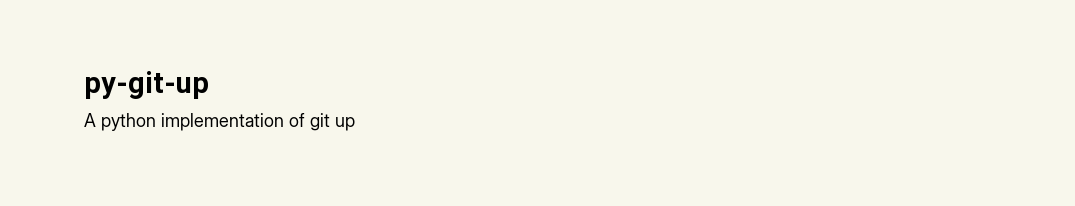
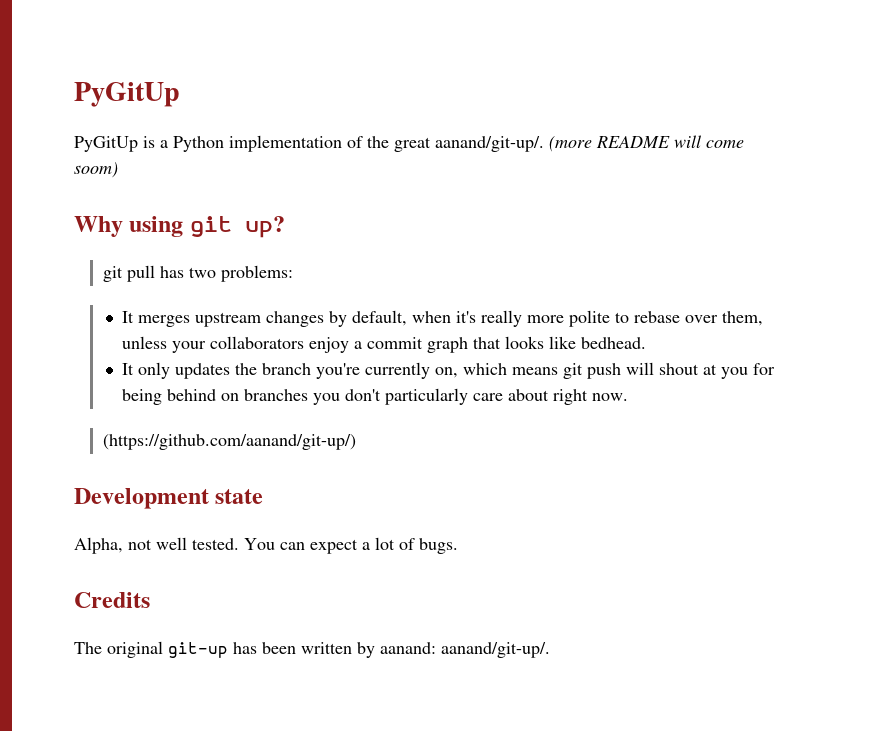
[84,71,209,99] [84,113,355,131] py-git-up // A python implementation of git up -> [74,82,180,107] [74,135,744,152] [74,162,118,178] [74,216,285,238] [102,265,293,282] [122,310,764,327] [122,336,647,353] [122,362,776,379] [122,388,629,405] [102,434,356,450] [74,488,264,509] [74,537,458,554] [74,592,150,608] [74,641,550,658] PyGitUp // PyGitUp is a Python implementation of the great aanand/git-up/. (more README will come soom) // Why using git up? // git pull has two problems: // It merges upstream changes by default, when it's really more polite to rebase over them, unless your collaborators enjoy a commit graph that looks like bedhead. // It only updates the branch you're currently on, which means git push will shout at you for being behind on branches you don't particularly care about right now. // (https://github.com/aanand/git-up/) // Development state // Alpha, not well tested. You can expect a lot of bugs. // Credits // The original git-up has been written by aanand: aanand/git-up/.

